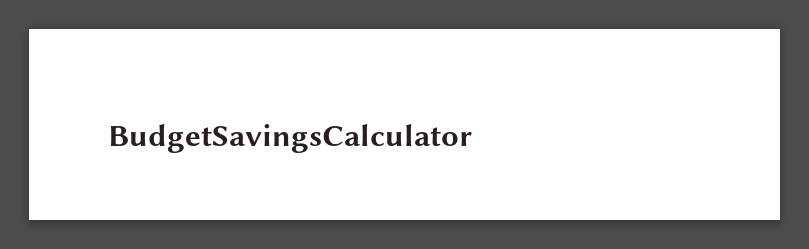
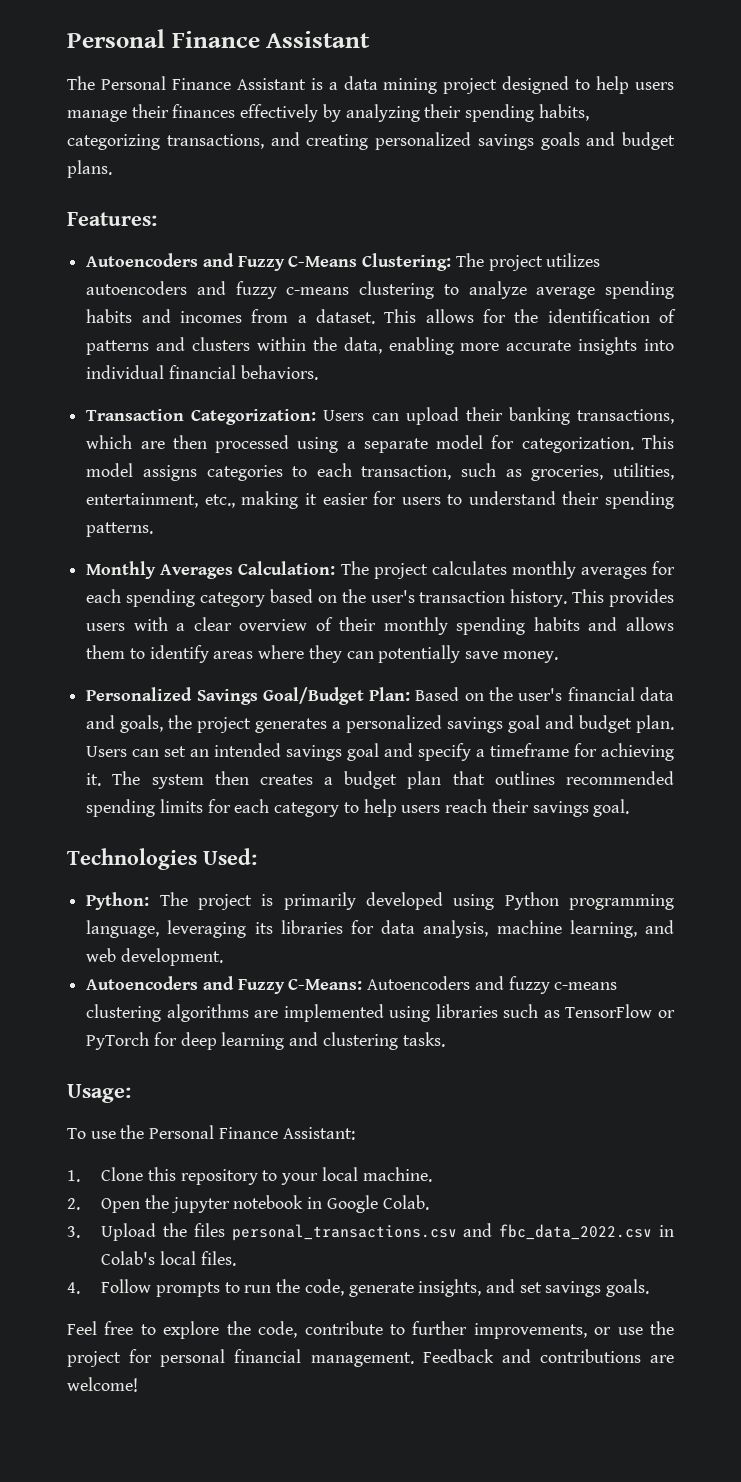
[108,124,472,153] BudgetSavingsCalculator -> [67,29,371,48] [67,76,674,94] [67,104,589,122] [67,132,675,150] [67,160,112,178] [67,212,157,226] [86,253,601,271] [86,281,674,299] [86,309,676,324] [86,337,674,355] [86,365,318,380] [86,407,674,425] [86,435,674,453] [86,463,675,481] [86,491,674,509] [86,522,154,537] [86,561,675,579] [86,589,674,607] [86,617,674,635] [86,645,558,663] [86,687,674,705] [86,715,675,733] [86,743,674,761] [86,771,674,789] [86,799,630,817] [67,848,257,870] [86,892,674,910] [86,920,675,938] [86,948,223,966] [86,976,618,994] [86,1004,675,1022] [86,1032,445,1050] [67,1084,131,1103] [67,1125,355,1140] [67,1167,432,1185] [67,1195,429,1213] [67,1223,674,1241] [101,1251,236,1266] [67,1279,650,1297] [67,1321,674,1339] [67,1349,674,1367] [67,1377,138,1392] Personal Finance Assistant // The Personal Finance Assistant is a data mining project designed to help users manage their finances effectively by analyzing their spending habits, categorizing transactions, and creating personalized savings goals and budget plans. // Features: // Autoencoders and Fuzzy C-Means Clustering: The project utilizes autoencoders and fuzzy c-means clustering to analyze average spending habits and incomes from a dataset. This allows for the identification of patterns and clusters within the data, enabling more accurate insights into individual financial behaviors. // Transaction Categorization: Users can upload their banking transactions, which are then processed using a separate model for categorization. This model assigns categories to each transaction, such as groceries, utilities, entertainment, etc., making it easier for users to understand their spending patterns. // Monthly Averages Calculation: The project calculates monthly averages for each spending category based on the user's transaction history. This provides users with a clear overview of their monthly spending habits and allows them to identify areas where they can potentially save money. // Personalized Savings Goal/Budget Plan: Based on the user's financial data and goals, the project generates a personalized savings goal and budget plan. Users can set an intended savings goal and specify a timeframe for achieving it. The system then creates a budget plan that outlines recommended spending limits for each category to help users reach their savings goal. // Technologies Used: // Python: The project is primarily developed using Python programming language, leveraging its libraries for data analysis, machine learning, and web development. // Autoencoders and Fuzzy C-Means: Autoencoders and fuzzy c-means clustering algorithms are implemented using libraries such as TensorFlow or PyTorch for deep learning and clustering tasks. // Usage: // To use the Personal Finance Assistant: // 1. Clone this repository to your local machine. // 2. Open the jupyter notebook in Google Colab. // 3. Upload the files personal_transactions.csv and fbc_data_2022.csv in Colab's local files. // 4. Follow prompts to run the code, generate insights, and set savings goals. // Feel free to explore the code, contribute to further improvements, or use the project for personal financial management. Feedback and contributions are welcome!

